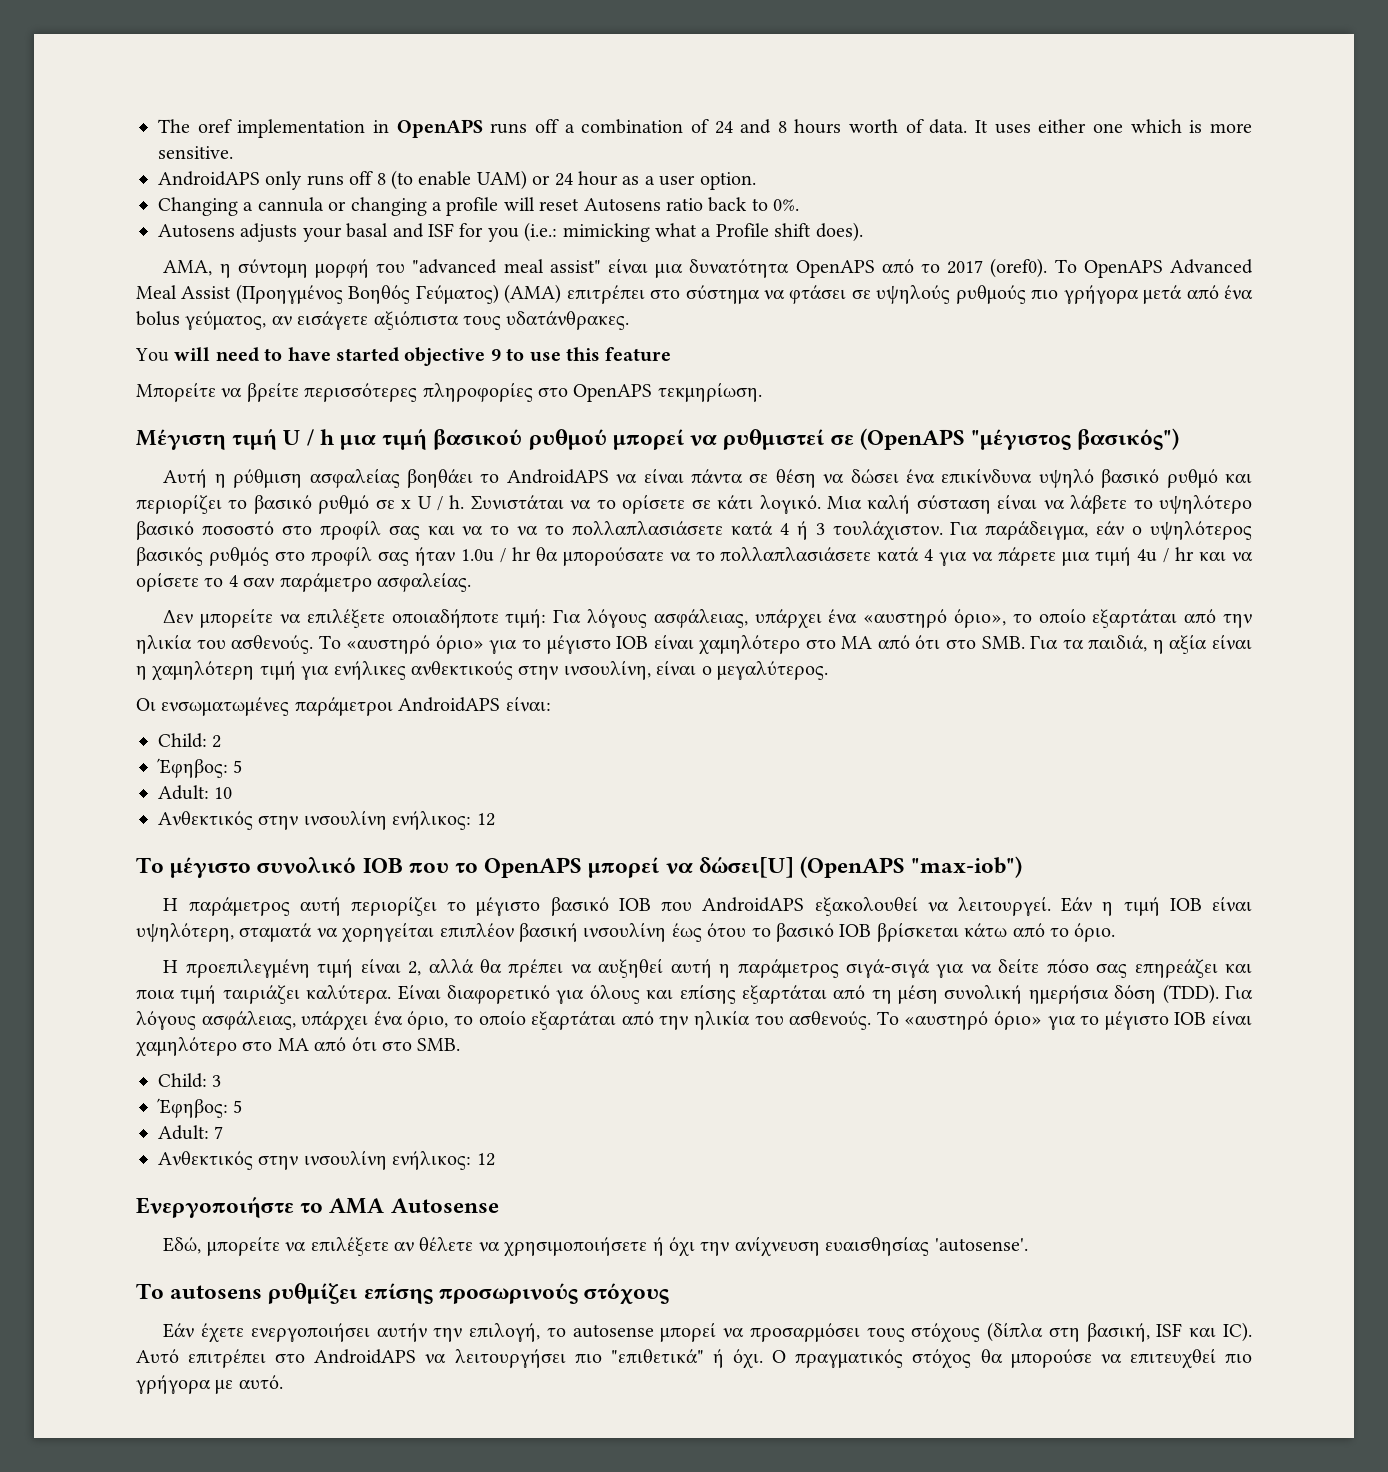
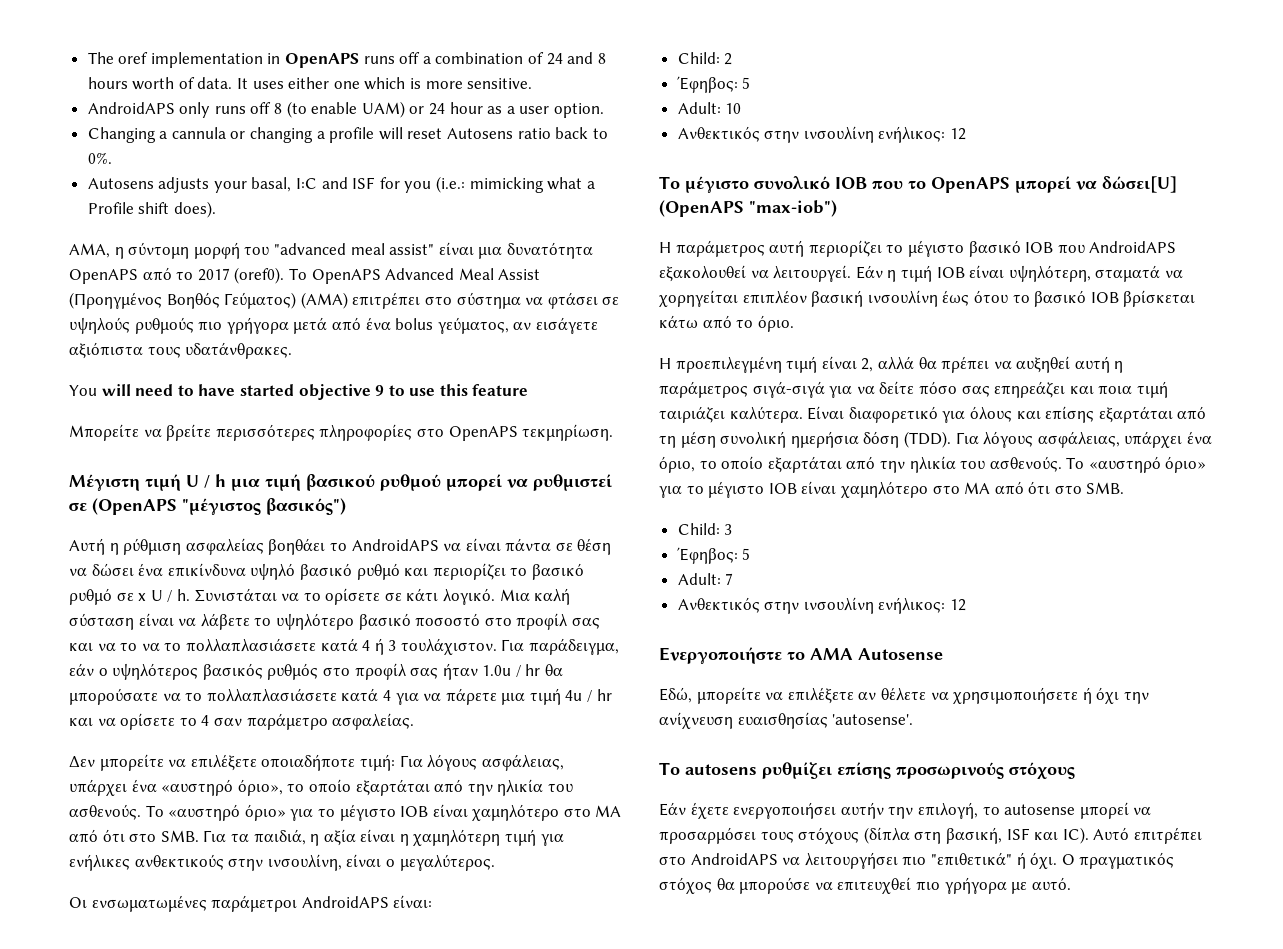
[346,223,389,238] basal -> [251,177,318,192] basal, I:C

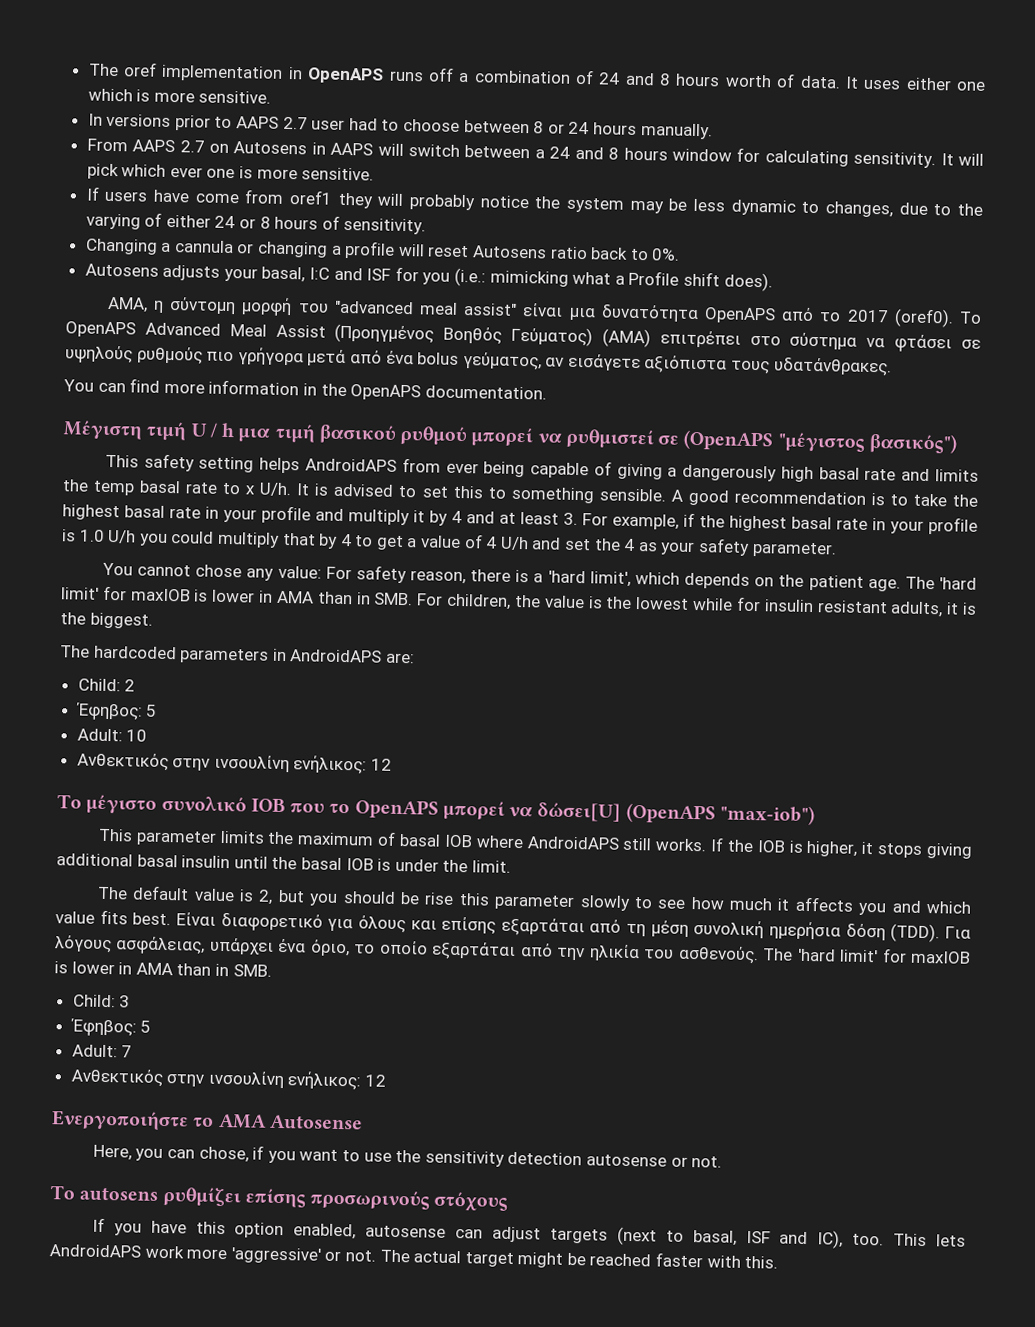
[87,101,604,118] AndroidAPS only runs off 8 (to enable UAM) or 24 hour as a user option. -> [87,113,713,140] [86,138,984,169] [86,163,375,181] [85,186,983,218] [85,212,427,235] In versions prior to AAPS 2.7 user had to choose between 8 or 24 hours manually. // From AAPS 2.7 on Autosens in AAPS will switch between a 24 and 8 hours window for calculating sensitivity. It will pick which ever one is more sensitive. // If users have come from oref1 they will probably notice the system may be less dynamic to changes, due to the varying of either 24 or 8 hours of sensitivity.
[101,384,529,400] [69,424,614,441] will need to have started objective 9 to use this feature // Μπορείτε να βρείτε περισσότερες πληροφορίες στο OpenAPS τεκμηρίωση. -> [97,378,547,401] can find more information in the OpenAPS documentation.
[69,538,612,555] [69,563,584,580] [69,588,571,605] [69,613,600,630] [69,638,620,655] [69,663,564,680] [69,688,612,705] [69,713,415,730] [69,754,564,771] [69,779,573,796] [69,804,622,821] [69,829,564,846] [69,854,495,871] [69,895,433,912] Αυτή η ρύθμιση ασφαλείας βοηθάει το AndroidAPS να είναι πάντα σε θέση να δώσει ένα επικίνδυνα υψηλό βασικό ρυθμό και περιορίζει το βασικό ρυθμό σε x U / h. Συνιστάται να το ορίσετε σε κάτι λογικό. Μια καλή σύσταση είναι να λάβετε το υψηλότερο βασικό ποσοστό στο προφίλ σας και να το να το πολλαπλασιάσετε κατά 4 ή 3 τουλάχιστον. Για παράδειγμα, εάν ο υψηλότερος βασικός ρυθμός στο προφίλ σας ήταν 1.0u / hr θα μπορούσατε να το πολλαπλασιάσετε κατά 4 για να πάρετε μια τιμή 4u / hr και να ορίσετε το 4 σαν παράμετρο ασφαλείας. // Δεν μπορείτε να επιλέξετε οποιαδήποτε τιμή: Για λόγους ασφάλειας, υπάρχει ένα «αυστηρό όριο», το οποίο εξαρτάται από την ηλικία του ασθενούς. Το «αυστηρό όριο» για το μέγιστο IOB είναι χαμηλότερο στο MA από ότι στο SMB. Για τα παιδιά, η αξία είναι η χαμηλότερη τιμή για ενήλικες ανθεκτικούς στην ινσουλίνη, είναι ο μεγαλύτερος. // Οι ενσωματωμένες παράμετροι AndroidAPS είναι: -> [104,453,979,483] [62,479,978,507] [62,504,978,535] [62,529,837,558] [101,562,977,592] [61,585,978,618] [60,612,153,629] [60,645,415,664] This safety setting helps AndroidAPS from ever being capable of giving a dangerously high basal rate and limits the temp basal rate to x U/h. It is advised to set this to something sensible. A good recommendation is to take the highest basal rate in your profile and multiply it by 4 and at least 3. For example, if the highest basal rate in your profile is 1.0 U/h you could multiply that by 4 to get a value of 4 U/h and set the 4 as your safety parameter. // You cannot chose any value: For safety reason, there is a 'hard limit', which depends on the patient age. The 'hard limit' for maxIOB is lower in AMA than in SMB. For children, the value is the lowest while for insulin resistant adults, it is the biggest. // The hardcoded parameters in AndroidAPS are:
[659,240,1177,257] [659,265,1183,282] [659,290,1196,307] [659,315,794,332] [659,356,1124,373] [659,381,1168,398] [659,406,803,423] Η παράμετρος αυτή περιορίζει το μέγιστο βασικό ΙΟΒ που AndroidAPS εξακολουθεί να λειτουργεί. Εάν η τιμή IOB είναι υψηλότερη, σταματά να χορηγείται επιπλέον βασική ινσουλίνη έως ότου το βασικό IOB βρίσκεται κάτω από το όριο. // Η προεπιλεγμένη τιμή είναι 2, αλλά θα πρέπει να αυξηθεί αυτή η παράμετρος σιγά-σιγά για να δείτε πόσο σας επηρεάζει και ποια τιμή ταιριάζει καλύτερα. -> [97,828,973,859] [56,853,511,873] [96,885,971,916] [55,909,172,926] This parameter limits the maximum of basal IOB where AndroidAPS still works. If the IOB is higher, it stops giving additional basal insulin until the basal IOB is under the limit. // The default value is 2, but you should be rise this parameter slowly to see how much it affects you and which value fits best.
[1066,456,1207,473] [659,481,1082,498] Το «αυστηρό όριο» για το μέγιστο IOB είναι χαμηλότερο στο MA από ότι στο -> [762,948,971,964] [54,961,229,977] The 'hard limit' for maxIOB is lower in AMA than in
[659,687,1149,704] [659,712,914,729] Εδώ, μπορείτε να επιλέξετε αν θέλετε να χρησιμοποιήσετε ή όχι την ανίχνευση ευαισθησίας 'autosense'. -> [92,1144,723,1168] Here, you can chose, if you want to use the sensitivity detection autosense or not.
[659,802,1152,819] [659,827,1202,844] [659,852,1175,869] [659,877,1071,894] Εάν έχετε ενεργοποιήσει αυτήν την επιλογή, το autosense μπορεί να προσαρμόσει τους στόχους (δίπλα στη βασική, ISF και IC). Αυτό επιτρέπει στο AndroidAPS να λειτουργήσει πιο "επιθετικά" ή όχι. Ο πραγματικός στόχος θα μπορούσε να επιτευχθεί πιο γρήγορα με αυτό. -> [91,1217,967,1249] [49,1244,779,1269] If you have this option enabled, autosense can adjust targets (next to basal, ISF and IC), too. This lets AndroidAPS work more 'aggressive' or not. The actual target might be reached faster with this.

